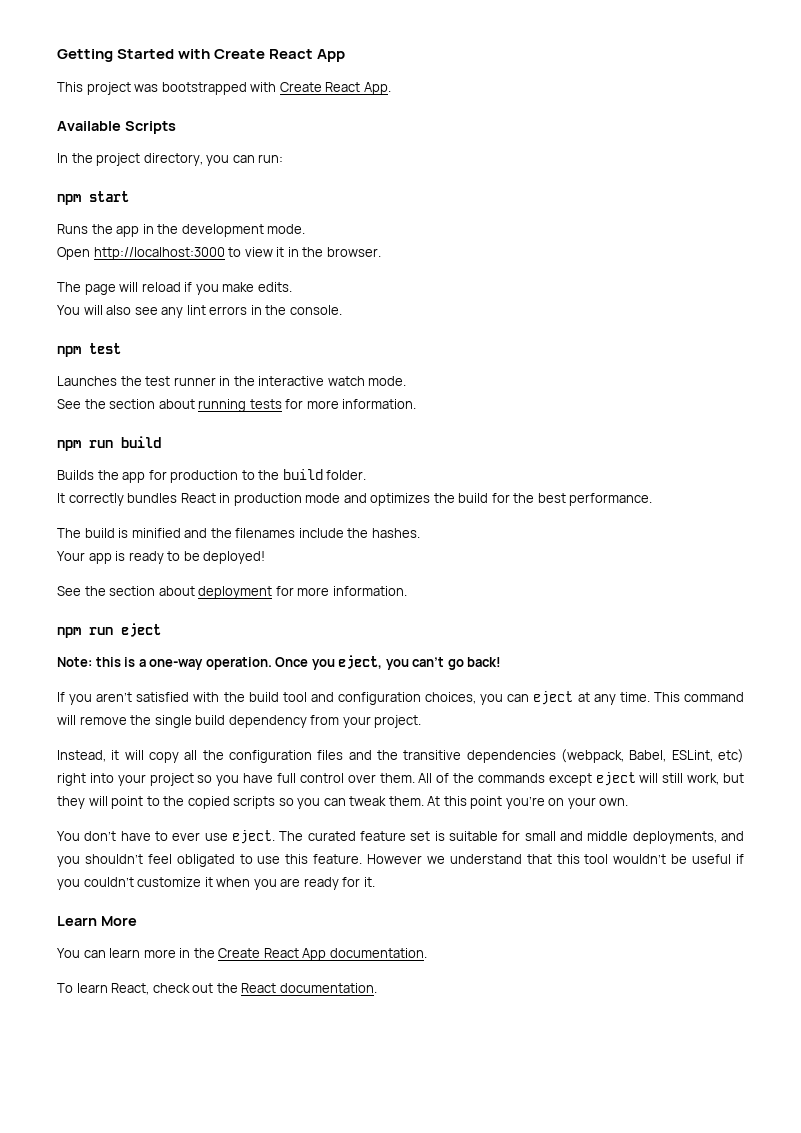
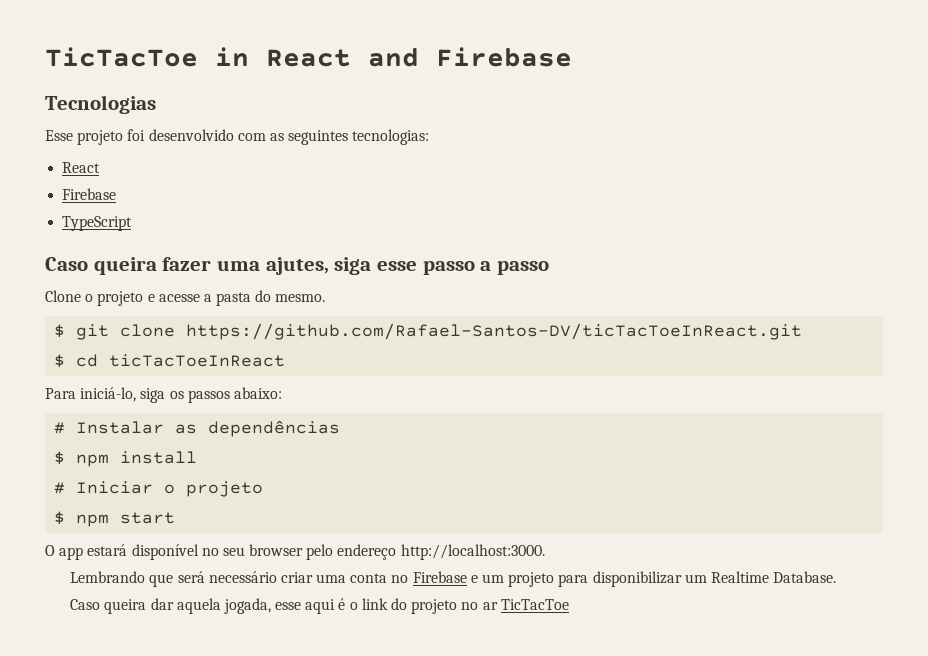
[57,49,346,62] [57,82,391,95] [57,121,176,134] [57,153,284,166] [57,191,129,205] [57,224,306,237] [57,247,381,260] [57,282,292,295] [57,305,342,318] [57,343,121,357] [57,376,407,386] [57,399,417,412] [57,436,161,451] [57,469,367,483] [57,493,653,506] [57,528,420,538] [57,551,266,564] [57,586,407,599] [57,623,161,638] [57,655,502,670] [57,691,744,705] [57,715,422,728] [57,749,744,763] [57,772,745,786] [57,796,629,809] [57,830,745,844] [57,854,744,867] [57,877,375,890] [57,916,137,926] [57,948,427,961] [57,983,377,995] Getting Started with Create React App // This project was bootstrapped with Create React App. // Available Scripts // In the project directory, you can run: // npm start // Runs the app in the development mode. // Open http://localhost:3000 to view it in the browser. // The page will reload if you make edits. // You will also see any lint errors in the console. // npm test // Launches the test runner in the interactive watch mode. // See the section about running tests for more information. // npm run build // Builds the app for production to the build folder. // It correctly bundles React in production mode and optimizes the build for the best performance. // The build is minified and the filenames include the hashes. // Your app is ready to be deployed! // See the section about deployment for more information. // npm run eject // Note: this is a one-way operation. Once you eject, you can’t go back! // If you aren’t satisfied with the build tool and configuration choices, you can eject at any time. This command will remove the single build dependency from your project. // Instead, it will copy all the configuration files and the transitive dependencies (webpack, Babel, ESLint, etc) right into your project so you have full control over them. All of the commands except eject will still work, but they will point to the copied scripts so you can tweak them. At this point you’re on your own. // You don’t have to ever use eject. The curated feature set is suitable for small and middle deployments, and you shouldn’t feel obligated to use this feature. However we understand that this tool wouldn’t be useful if you couldn’t customize it when you are ready for it. // Learn More // You can learn more in the Create React App documentation. // To learn React, check out the React documentation. -> [45,47,572,67] [45,95,156,114] [45,129,430,145] [62,162,101,173] [62,188,117,200] [62,216,133,231] [45,257,550,275] [45,290,326,306] [54,323,803,340] [54,354,286,368] [45,387,282,403] [54,420,341,437] [54,451,198,467] [54,481,264,497] [54,511,176,527] [45,544,545,560] [70,571,837,587] [70,598,569,614] TicTacToe in React and Firebase // Tecnologias // Esse projeto foi desenvolvido com as seguintes tecnologias: // React // Firebase // TypeScript // Caso queira fazer uma ajutes, siga esse passo a passo // Clone o projeto e acesse a pasta do mesmo. // $ git clone https://github.com/Rafael-Santos-DV/ticTacToeInReact.git // $ cd ticTacToeInReact // Para iniciá-lo, siga os passos abaixo: // # Instalar as dependências // $ npm install // # Iniciar o projeto // $ npm start // O app estará disponível no seu browser pelo endereço http://localhost:3000. // Lembrando que será necessário criar uma conta no Firebase e um projeto para disponibilizar um Realtime Database. // Caso queira dar aquela jogada, esse aqui é o link do projeto no ar TicTacToe

